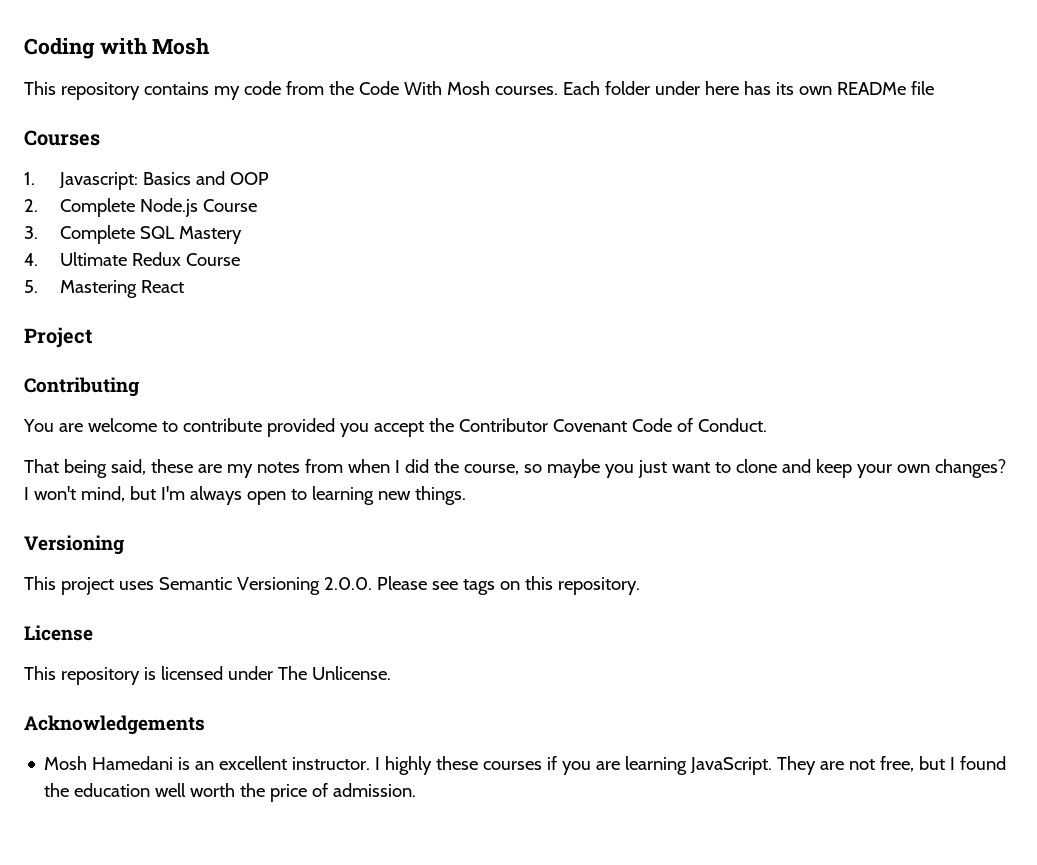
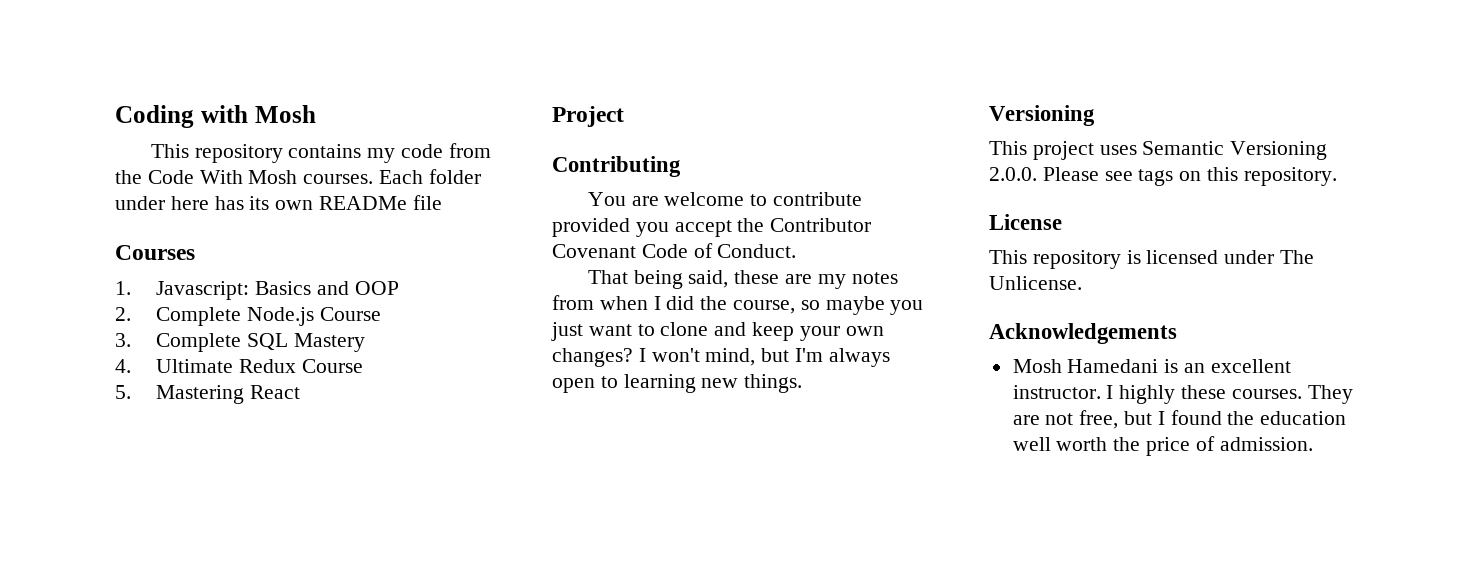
[483,756,773,775] courses if you are learning JavaScript. -> [1231,389,1302,399] courses.

